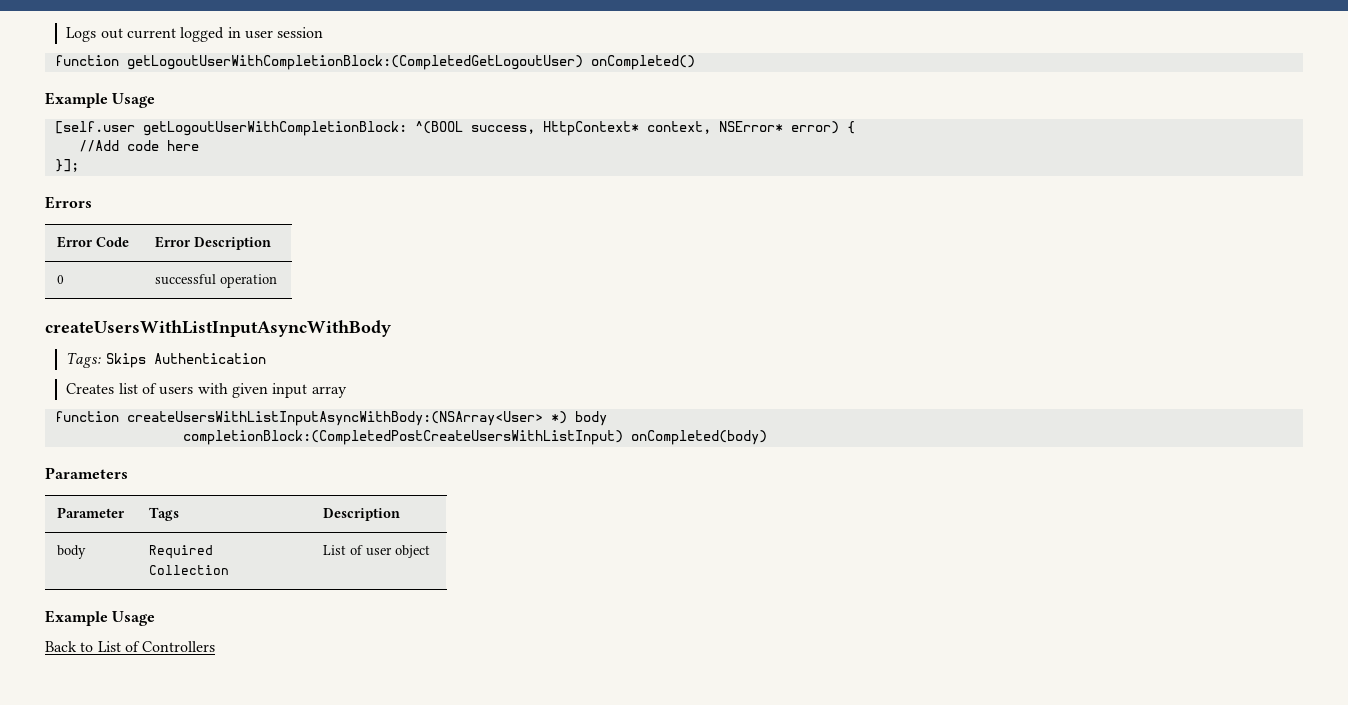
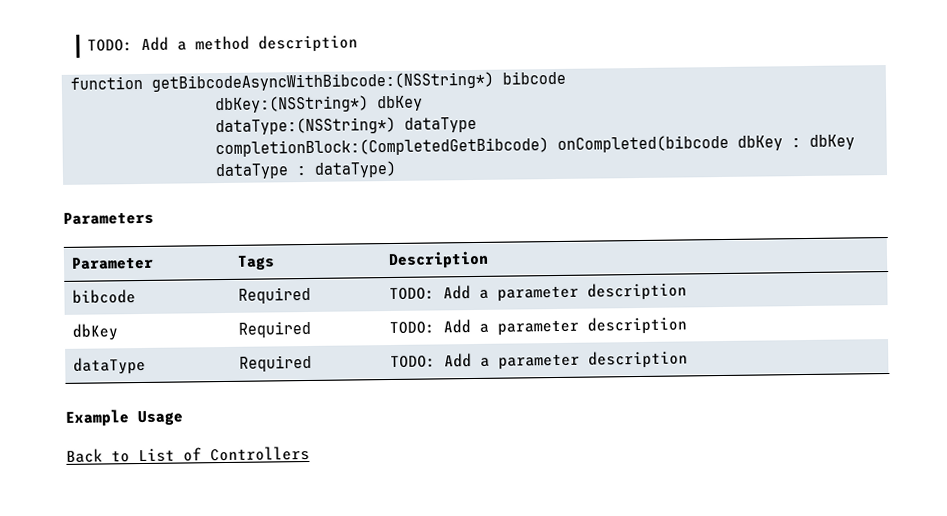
[66,27,324,42] [54,55,695,70] [45,92,156,108] [54,121,855,136] [78,140,199,152] [54,159,79,172] [45,196,92,209] [57,236,130,248] [155,236,272,250] [57,275,65,284] [155,274,278,288] [45,320,391,337] [66,352,266,368] [66,383,347,398] [54,411,607,426] [182,430,767,445] Logs out current logged in user session // function getLogoutUserWithCompletionBlock:(CompletedGetLogoutUser) onCompleted() // Example Usage // [self.user getLogoutUserWithCompletionBlock: ^(BOOL success, HttpContext* context, NSError* error) { // //Add code here // }]; // Errors // Error Code | Error Description // 0 | successful operation // createUsersWithListInputAsyncWithBody // Tags: Skips Authentication // Creates list of users with given input array // function createUsersWithListInputAsyncWithBody:(NSArray<User> *) body // completionBlock:(CompletedPostCreateUsersWithListInput) onCompleted(body) -> [87,34,359,53] [70,70,567,92] [215,95,424,114] [215,116,478,136] [215,134,856,158] [215,160,398,180] TODO: Add a method description // function getBibcodeAsyncWithBibcode:(NSString*) bibcode // dbKey:(NSString*) dbKey // dataType:(NSString*) dataType // completionBlock:(CompletedGetBibcode) onCompleted(bibcode dbKey : dbKey dataType : dataType)
[57,545,87,559] [149,545,214,559] [149,565,230,575] [323,545,431,558] body | Required Collection | List of user object -> [72,289,137,304] [238,286,312,304] [389,282,688,302] [72,323,119,341] [238,320,312,338] [389,316,688,336] [73,356,147,375] [239,354,313,372] [390,350,689,370] bibcode | Required | TODO: Add a parameter description // dbKey | Required | TODO: Add a parameter description // dataType | Required | TODO: Add a parameter description

